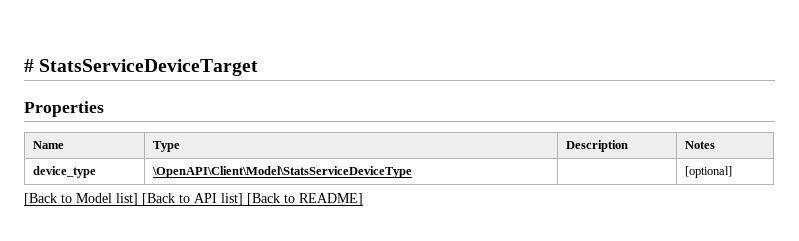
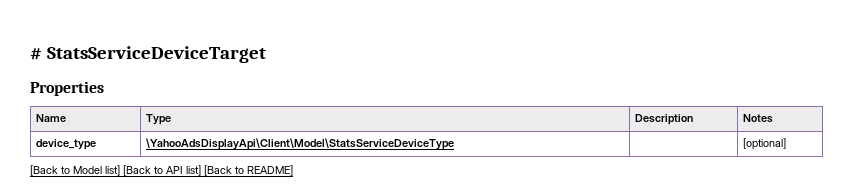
[151,166,412,178] \OpenAPI\Client\Model\StatsServiceDeviceType -> [145,138,454,150] \YahooAdsDisplayApi\Client\Model\StatsServiceDeviceType

